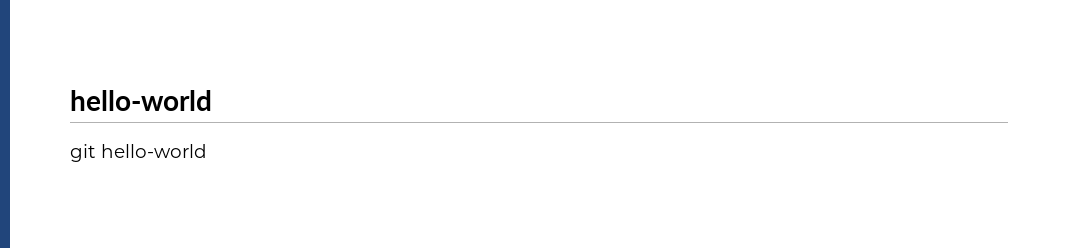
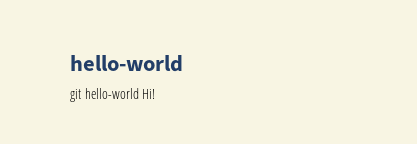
(207, 151) none -> [142,89,156,99] Hi!

